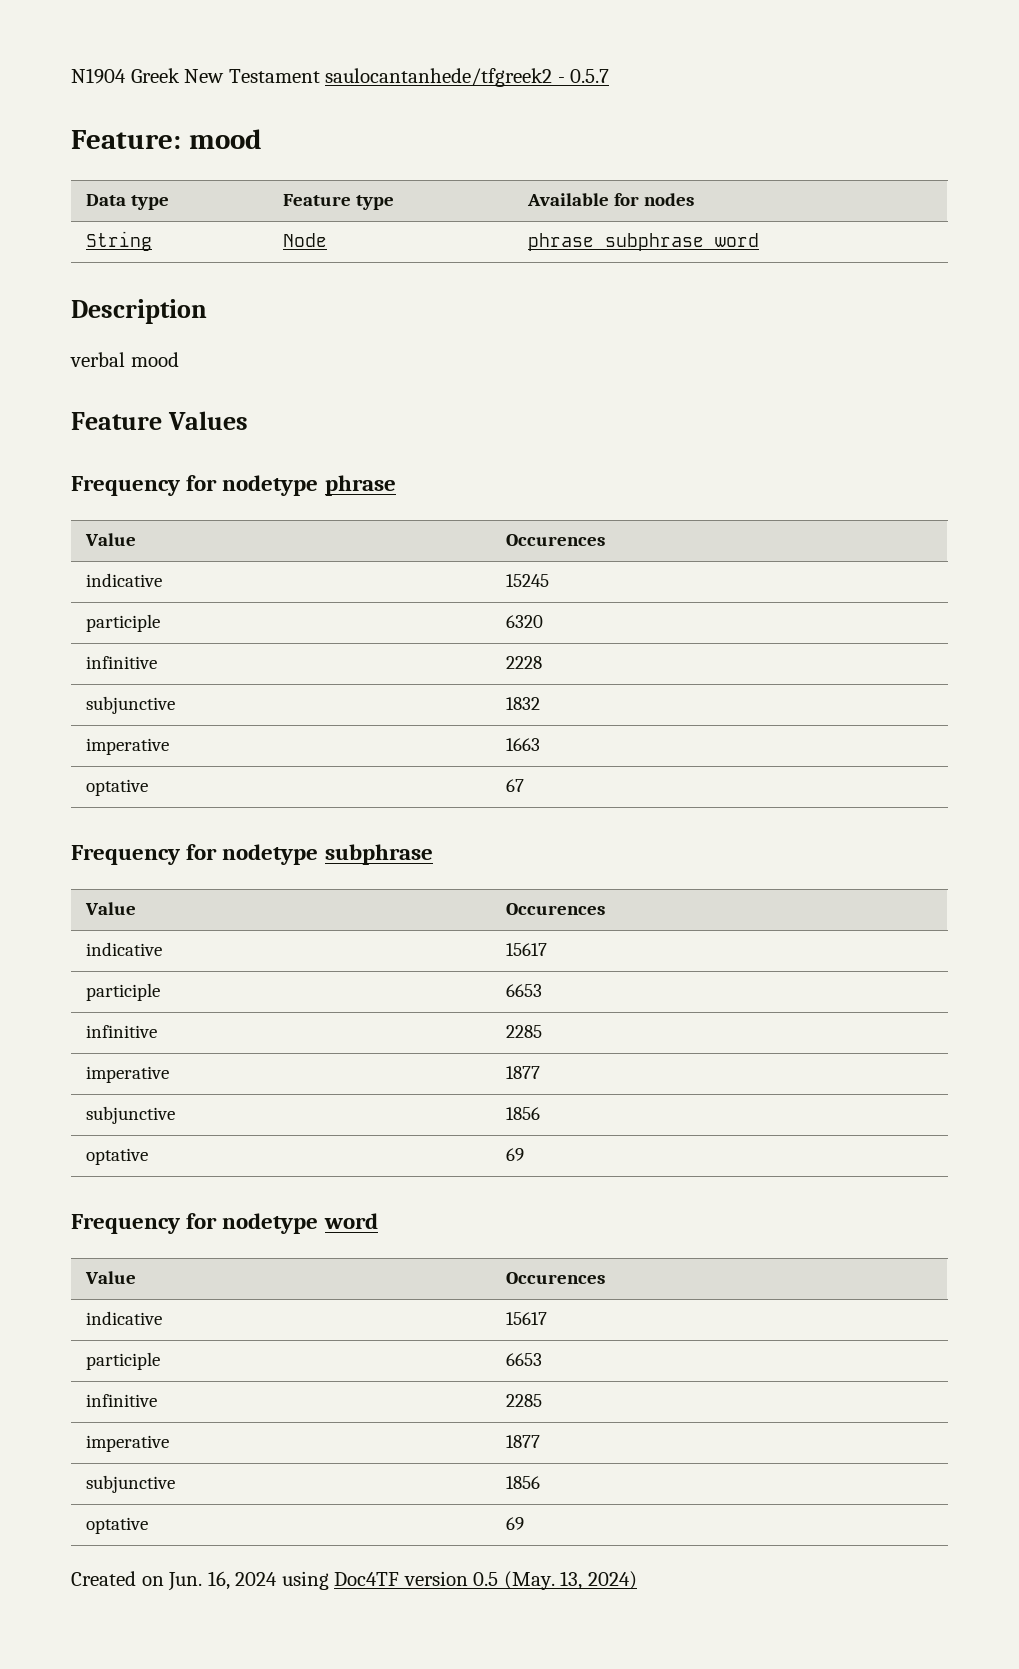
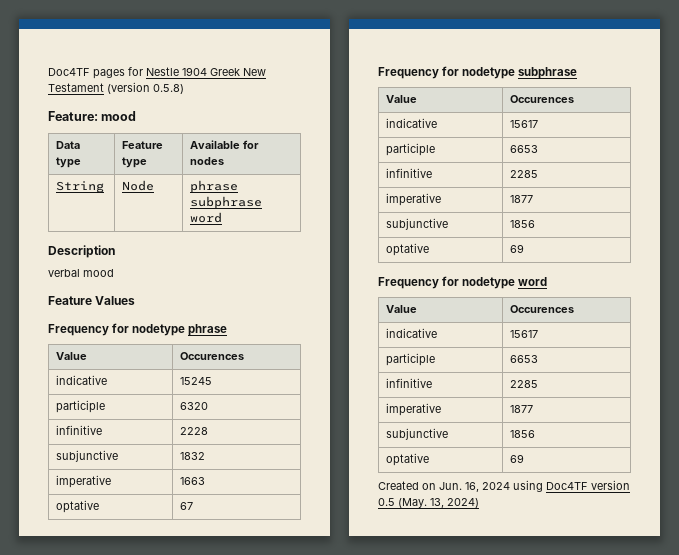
[71,68,610,87] N1904 Greek New Testament saulocantanhede/tfgreek2 - 0.5.7 -> [48,67,266,79] [48,82,184,94] Doc4TF pages for Nestle 1904 Greek New Testament (version 0.5.8)

